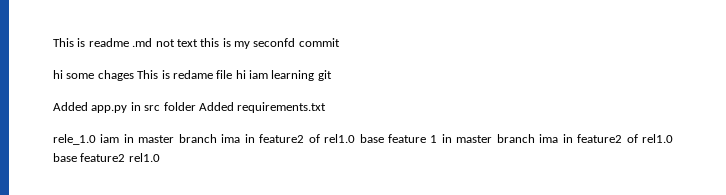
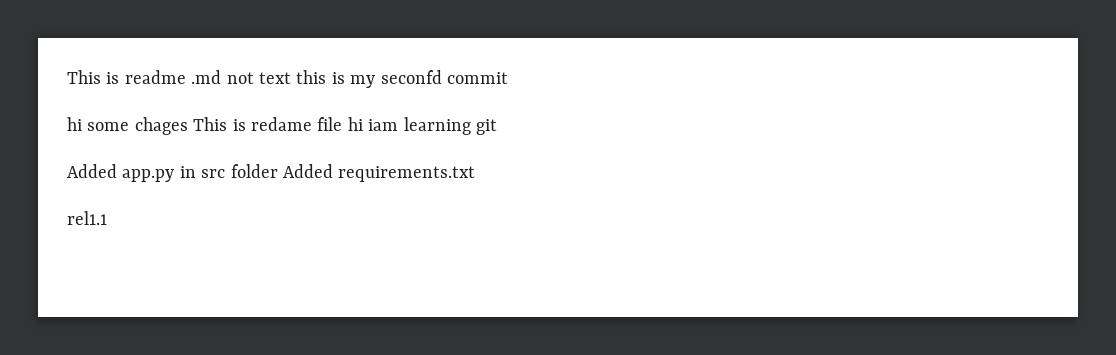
[53,134,673,145] [53,153,160,162] rele_1.0 iam in master branch ima in feature2 of rel1.0 base feature 1 in master branch ima in feature2 of rel1.0 base feature2 rel1.0 -> [67,211,107,225] rel1.1

